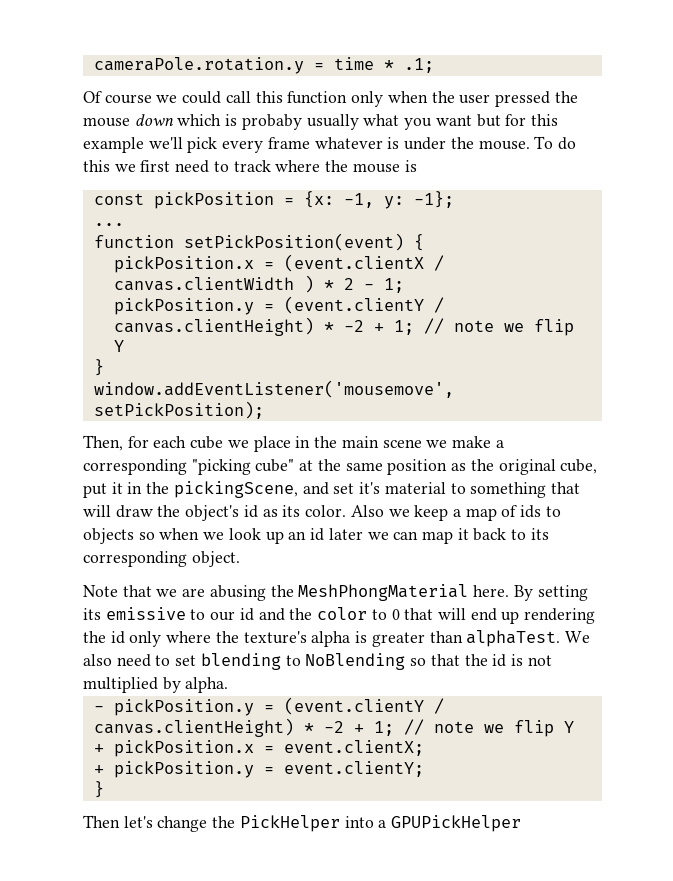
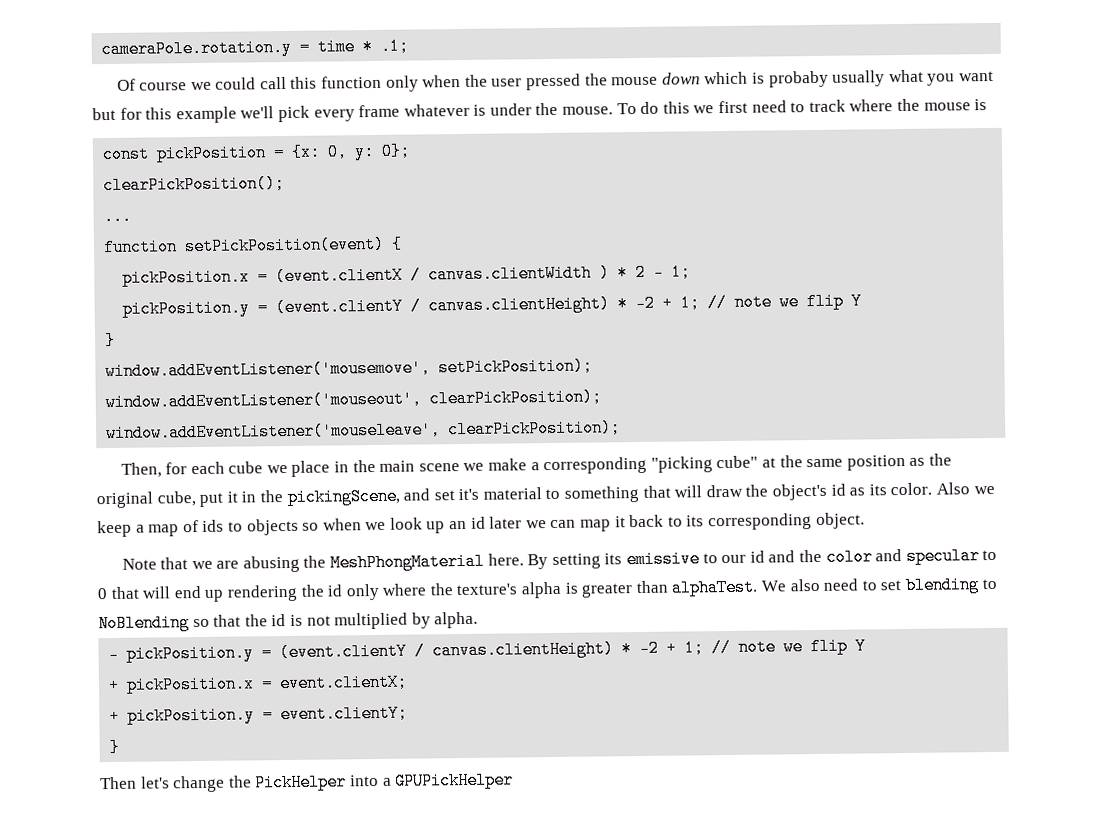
[343,191,454,209] -1, y: -1}; -> [327,142,412,161] [103,174,286,195] 0, y: 0}; // clearPickPosition();
(264, 410) none -> [105,388,603,412] [106,419,622,443] // window.addEventListener('mouseout', clearPickPosition); // window.addEventListener('mouseleave', clearPickPosition);
(368, 613) none -> [875,547,980,565] and specular

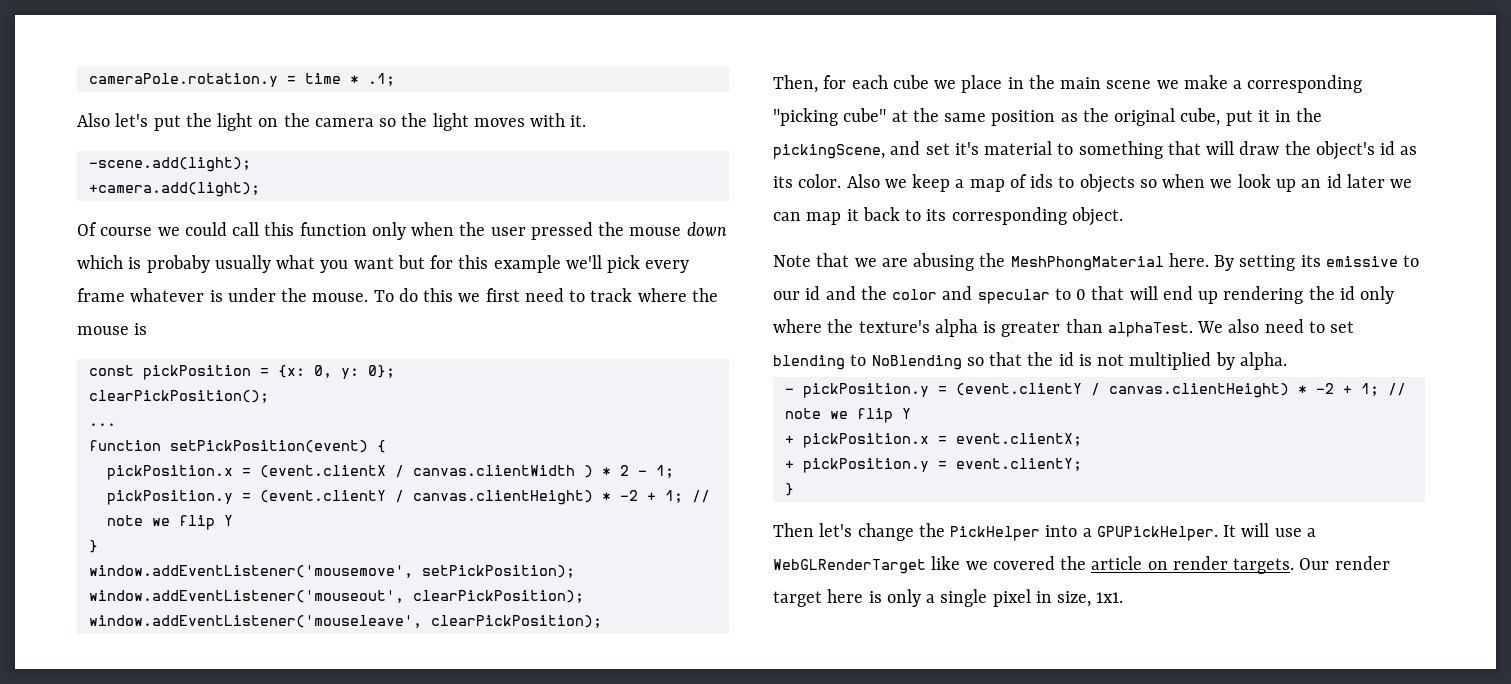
(410, 46) none -> [77,113,587,131] [88,157,251,172] [88,182,260,197] // Also let's put the light on the camera so the light moves with it. // -scene.add(light); // +camera.add(light);
[395,771,515,790] GPUPickHelper -> [1096,523,1316,541] [773,556,1390,574] [773,589,1124,607] GPUPickHelper. It will use a WebGLRenderTarget like we covered the article on render targets. Our render target here is only a single pixel in size, 1x1.

